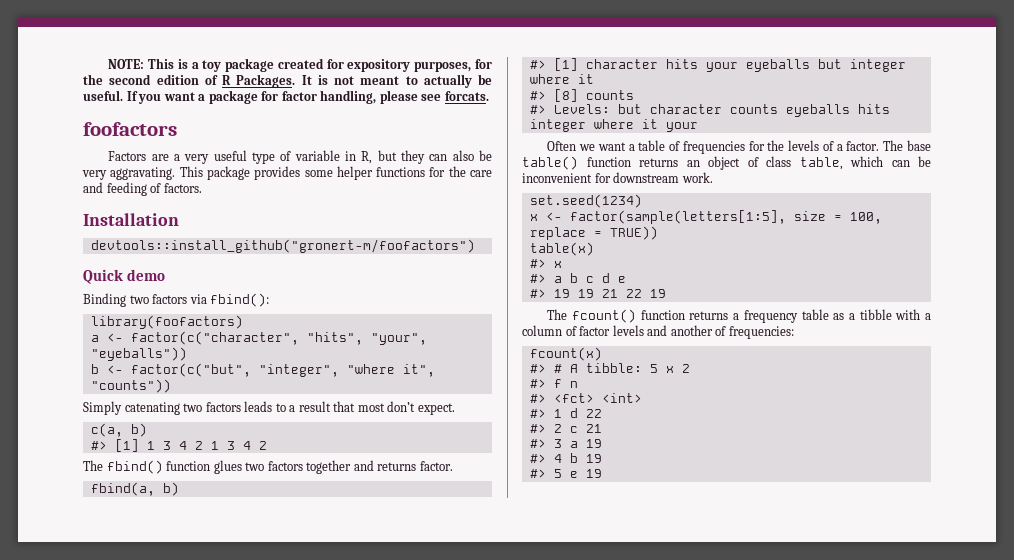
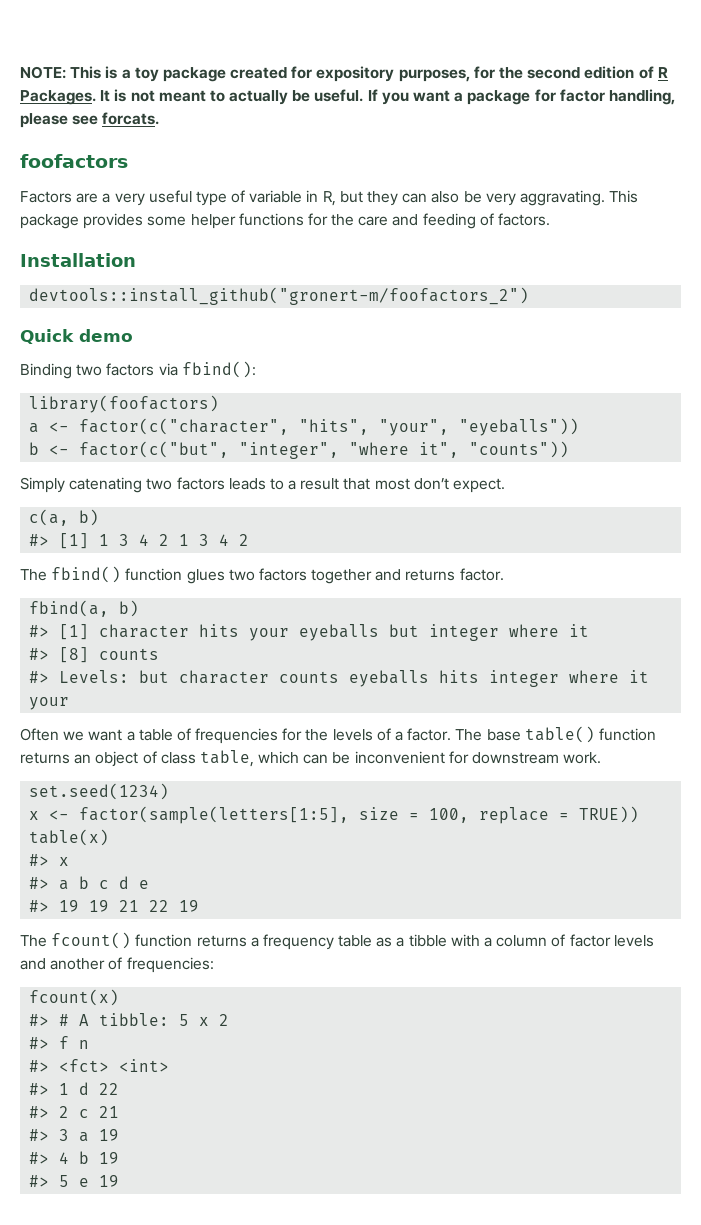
[90,239,475,253] devtools::install_github("gronert-m/foofactors") -> [29,287,530,305] devtools::install_github("gronert-m/foofactors_2")

